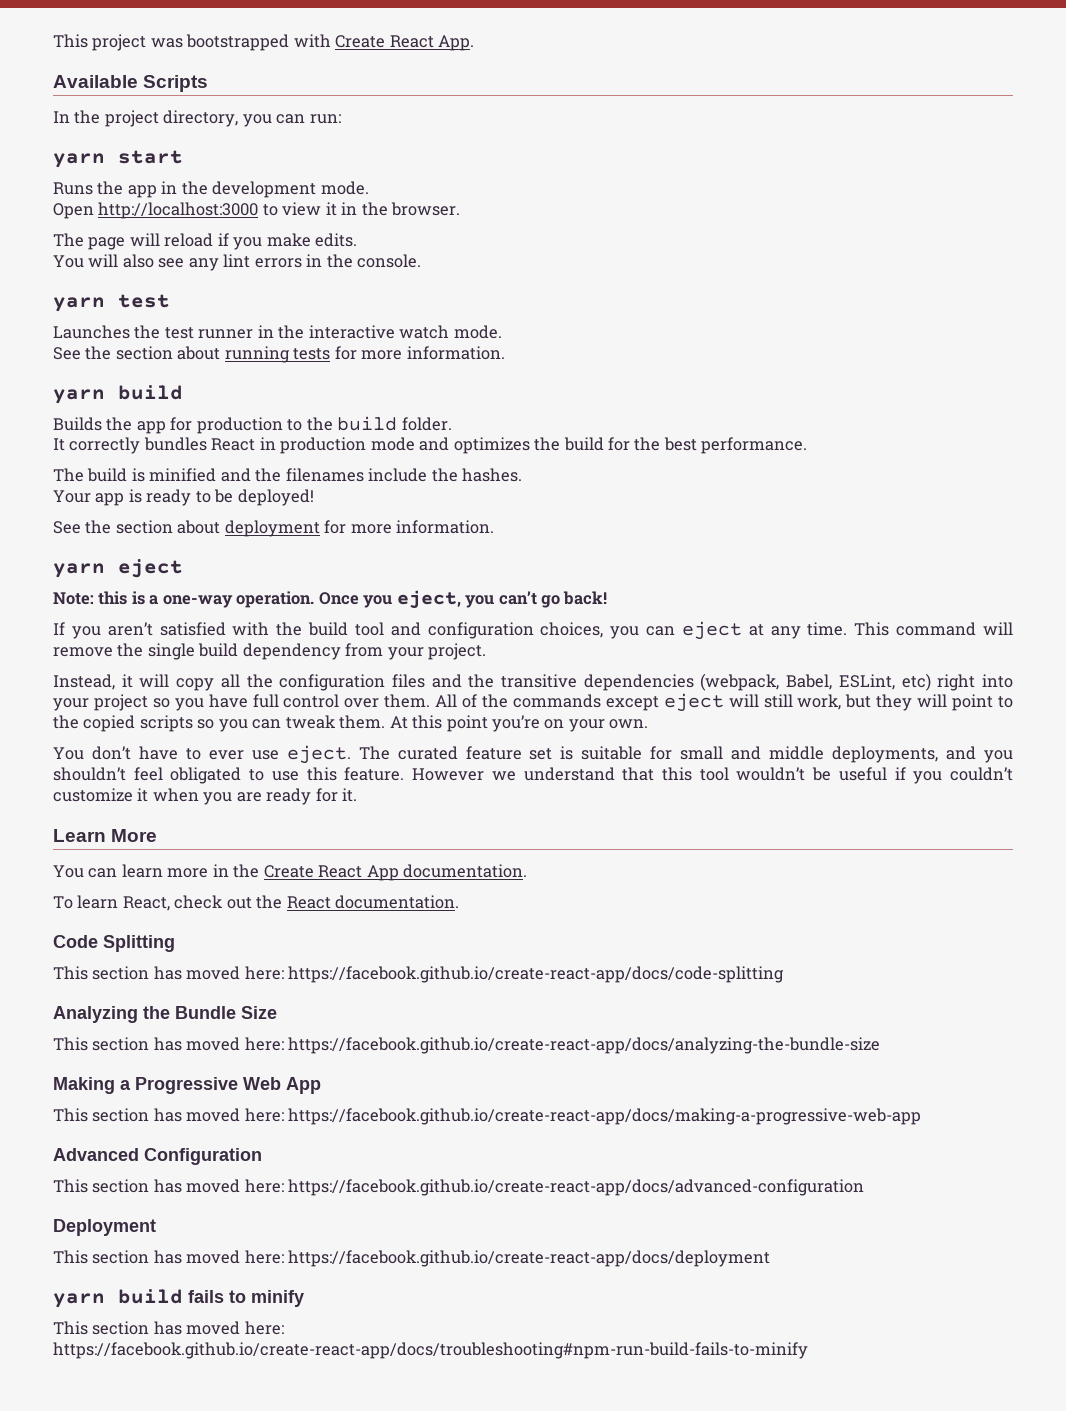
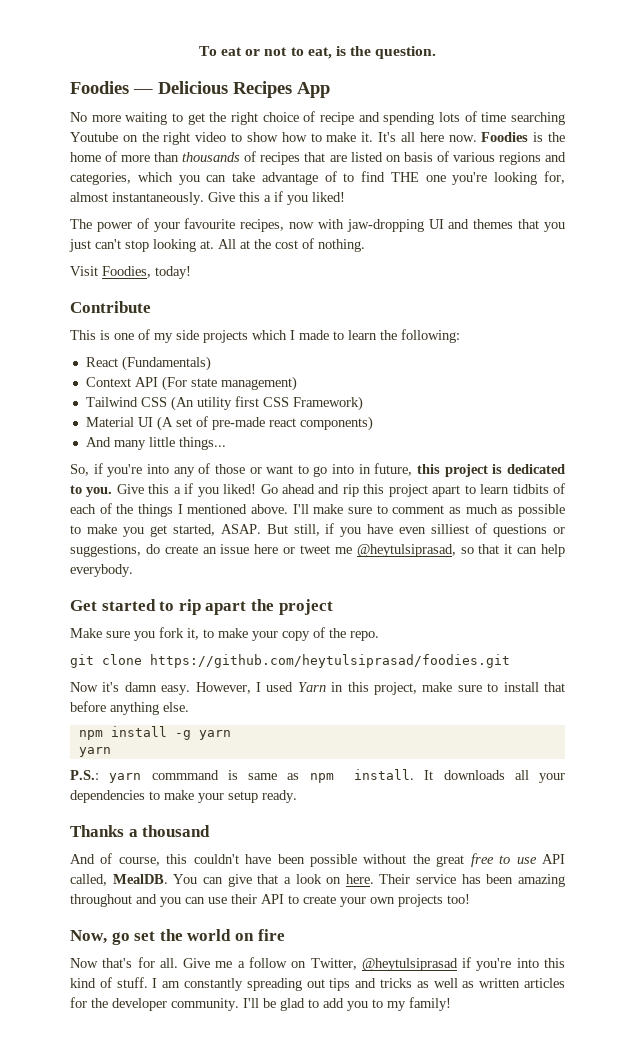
[53,34,475,51] [53,75,209,92] [53,110,341,127] [53,150,183,168] [53,181,369,198] [53,202,461,219] [53,233,358,250] [53,254,422,271] [53,294,170,312] [53,325,502,339] [53,346,505,363] [53,385,183,404] [53,416,452,434] [53,437,808,454] [53,468,523,482] [53,489,314,506] [53,520,495,537] [53,559,183,578] [53,590,608,609] [53,621,1014,640] [53,643,487,660] [53,673,1014,691] [53,693,1013,712] [53,715,649,732] [53,745,1013,764] [53,767,1013,784] [53,788,358,805] [53,829,158,842] [53,864,528,881] [53,895,460,911] [53,935,175,952] [53,966,785,983] [53,1006,277,1023] [53,1037,881,1054] [53,1077,321,1094] [53,1108,922,1125] [53,1148,262,1165] [53,1179,865,1196] [53,1219,156,1236] [53,1250,771,1267] [53,1289,304,1308] [53,1321,284,1335] [53,1342,808,1359] This project was bootstrapped with Create React App. // Available Scripts // In the project directory, you can run: // yarn start // Runs the app in the development mode. // Open http://localhost:3000 to view it in the browser. // The page will reload if you make edits. // You will also see any lint errors in the console. // yarn test // Launches the test runner in the interactive watch mode. // See the section about running tests for more information. // yarn build // Builds the app for production to the build folder. // It correctly bundles React in production mode and optimizes the build for the best performance. // The build is minified and the filenames include the hashes. // Your app is ready to be deployed! // See the section about deployment for more information. // yarn eject // Note: this is a one-way operation. Once you eject, you can’t go back! // If you aren’t satisfied with the build tool and configuration choices, you can eject at any time. This command will remove the single build dependency from your project. // Instead, it will copy all the configuration files and the transitive dependencies (webpack, Babel, ESLint, etc) right into your project so you have full control over them. All of the commands except eject will still work, but they will point to the copied scripts so you can tweak them. At this point you’re on your own. // You don’t have to ever use eject. The curated feature set is suitable for small and middle deployments, and you shouldn’t feel obligated to use this feature. However we understand that this tool wouldn’t be useful if you couldn’t customize it when you are ready for it. // Learn More // You can learn more in the Create React App documentation. // To learn React, check out the React documentation. // Code Splitting // This section has moved here: https://facebook.github.io/create-react-app/docs/code-splitting // Analyzing the Bundle Size // This section has moved here: https://facebook.github.io/create-react-app/docs/analyzing-the-bundle-size // Making a Progressive Web App // This section has moved here: https://facebook.github.io/create-react-app/docs/making-a-progressive-web-app // Advanced Configuration // This section has moved here: https://facebook.github.io/create-react-app/docs/advanced-configuration // Deployment // This section has moved here: https://facebook.github.io/create-react-app/docs/deployment // yarn build fails to minify // This section has moved here: https://facebook.github.io/create-react-app/docs/troubleshooting#npm-run-build-fails-to-minify -> [198,46,437,59] [70,81,330,98] [70,111,566,125] [70,132,565,145] [70,151,566,165] [70,171,565,185] [70,191,345,205] [70,218,566,232] [69,238,365,252] [70,266,191,279] [70,301,151,313] [70,329,460,343] [85,356,211,371] [85,376,297,391] [85,396,363,411] [85,416,373,431] [85,437,226,450] [70,463,565,477] [70,483,566,497] [70,503,566,517] [70,523,565,537] [70,544,565,557] [70,564,133,577] [70,599,333,615] [70,627,379,641] [70,654,510,668] [70,682,565,695] [70,701,189,715] [78,726,231,740] [78,747,111,757] [70,769,565,783] [70,790,297,803] [70,825,211,837] [70,853,566,867] [70,874,566,887] [70,894,470,907] [70,929,285,945] [70,957,565,971] [70,977,566,991] [70,997,451,1011] To eat or not to eat, is the question. // Foodies — Delicious Recipes App // No more waiting to get the right choice of recipe and spending lots of time searching Youtube on the right video to show how to make it. It's all here now. Foodies is the home of more than thousands of recipes that are listed on basis of various regions and categories, which you can take advantage of to find THE one you're looking for, almost instantaneously. Give this a if you liked! // The power of your favourite recipes, now with jaw-dropping UI and themes that you just can't stop looking at. All at the cost of nothing. // Visit Foodies, today! // Contribute // This is one of my side projects which I made to learn the following: // React (Fundamentals) // Context API (For state management) // Tailwind CSS (An utility first CSS Framework) // Material UI (A set of pre-made react components) // And many little things... // So, if you're into any of those or want to go into in future, this project is dedicated to you. Give this a if you liked! Go ahead and rip this project apart to learn tidbits of each of the things I mentioned above. I'll make sure to comment as much as possible to make you get started, ASAP. But still, if you have even silliest of questions or suggestions, do create an issue here or tweet me @heytulsiprasad, so that it can help everybody. // Get started to rip apart the project // Make sure you fork it, to make your copy of the repo. // git clone https://github.com/heytulsiprasad/foodies.git // Now it's damn easy. However, I used Yarn in this project, make sure to install that before anything else. // npm install -g yarn // yarn // P.S.: yarn commmand is same as npm install. It downloads all your dependencies to make your setup ready. // Thanks a thousand // And of course, this couldn't have been possible without the great free to use API called, MealDB. You can give that a look on here. Their service has been amazing throughout and you can use their API to create your own projects too! // Now, go set the world on fire // Now that's for all. Give me a follow on Twitter, @heytulsiprasad if you're into this kind of stuff. I am constantly spreading out tips and tricks as well as written articles for the developer community. I'll be glad to add you to my family!

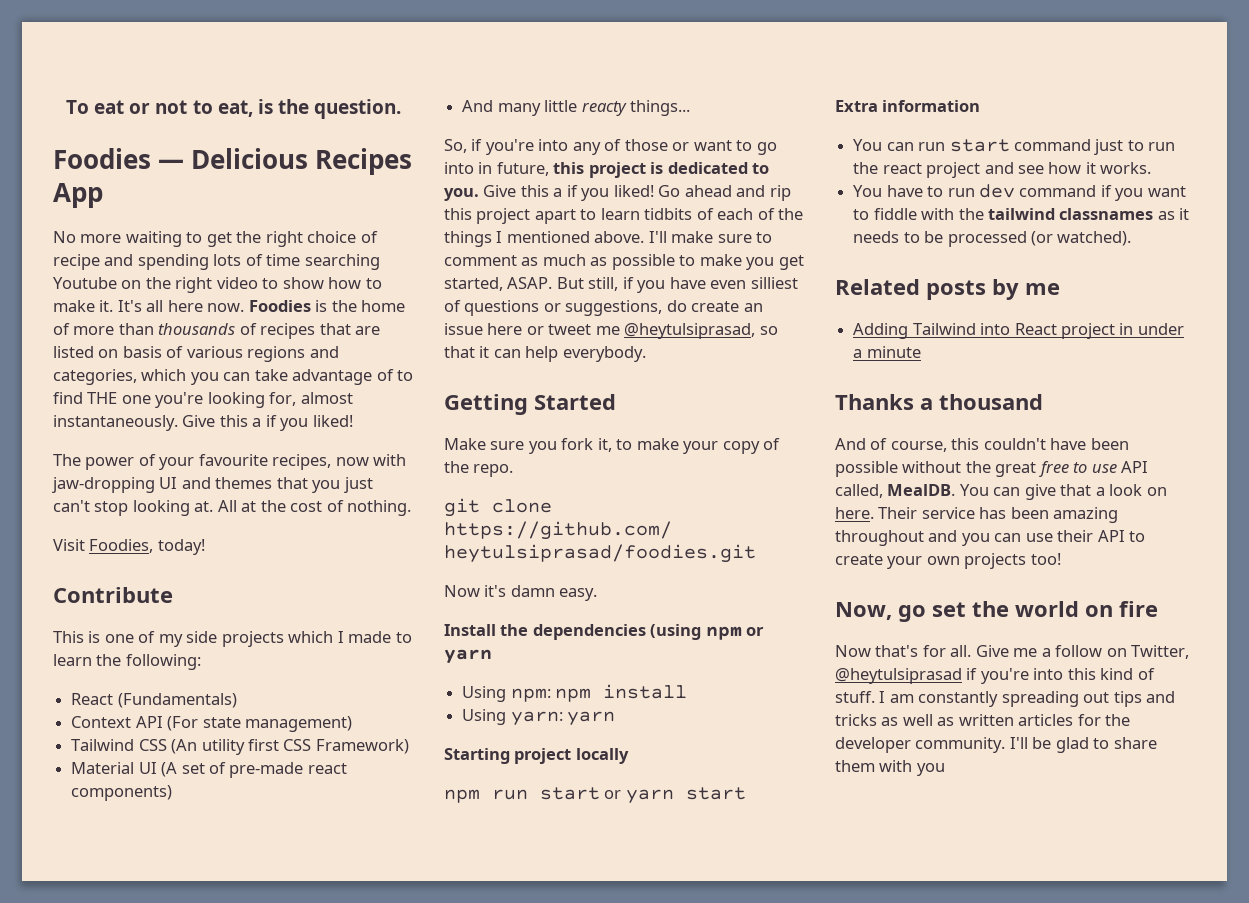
(175, 442) none -> [581,101,627,116] reacty
[70,599,333,615] Get started to rip apart the project -> [444,394,616,415] Getting Started
[195,682,565,695] [70,701,189,715] [78,726,231,740] [78,747,111,757] [70,769,565,783] [70,790,297,803] However, I used Yarn in this project, make sure to install that before anything else. // npm install -g yarn // yarn // P.S.: yarn commmand is same as npm install. It downloads all your dependencies to make your setup ready. -> [444,624,765,640] [444,649,492,664] [462,684,688,702] [462,709,616,726] [444,748,629,764] [444,787,746,804] [835,100,981,112] [853,139,1176,155] [853,162,1152,178] [853,184,1186,201] [853,208,1190,220] [853,231,1132,247] [835,279,1060,300] [853,323,1184,339] [853,346,921,358] // Install the dependencies (using npm or yarn // Using npm: npm install // Using yarn: yarn // Starting project locally // npm run start or yarn start // Extra information // You can run start command just to run the react project and see how it works. // You have to run dev command if you want to fiddle with the tailwind classnames as it needs to be processed (or watched). // Related posts by me // Adding Tailwind into React project in under a minute
[323,997,451,1011] add you to my family! -> [1113,737,1157,749] [835,760,945,776] share them with you

